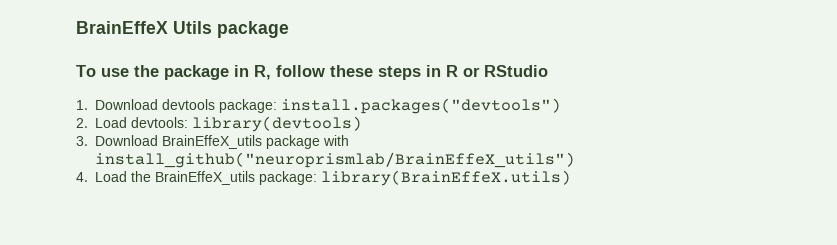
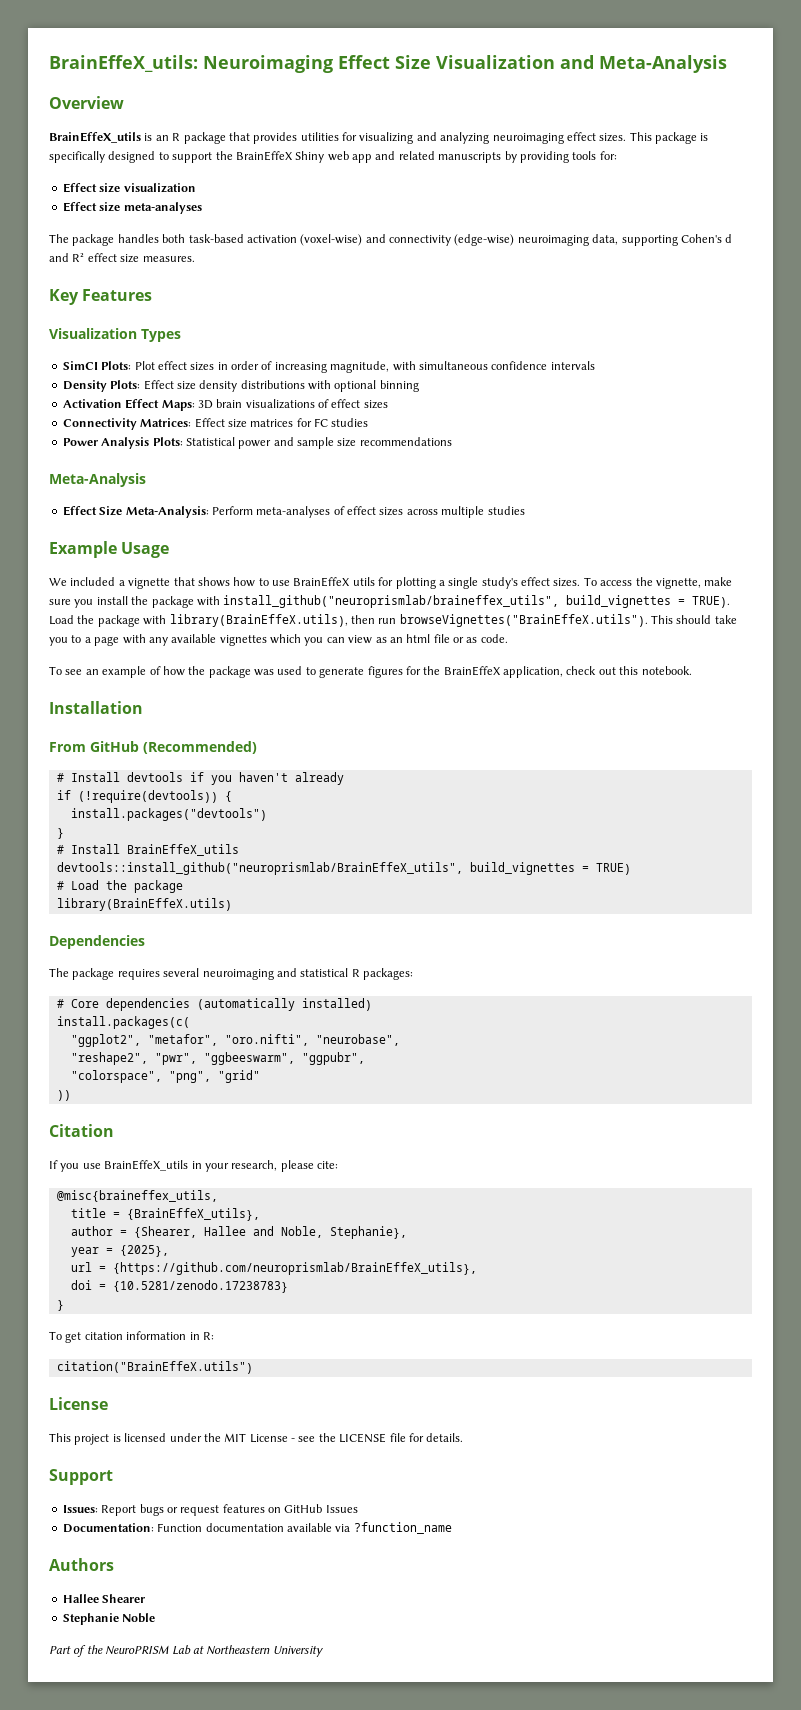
[76,21,289,38] [76,65,548,80] [76,98,561,114] [76,116,362,132] [76,135,349,149] [95,152,575,168] [76,170,571,186] BrainEffeX Utils package // To use the package in R, follow these steps in R or RStudio // 1. Download devtools package: install.packages("devtools") // 2. Load devtools: library(devtools) // 3. Download BrainEffeX_utils package with install_github("neuroprismlab/BrainEffeX_utils") // 4. Load the BrainEffeX_utils package: library(BrainEffeX.utils) -> [49,55,727,73] [49,96,124,109] [49,132,709,144] [49,151,617,163] [62,183,196,193] [62,202,202,214] [49,234,733,246] [49,253,195,263] [49,289,153,305] [49,328,181,342] [62,361,595,373] [62,380,419,392] [62,399,388,411] [62,418,369,430] [62,437,452,449] [49,473,146,487] [62,506,525,518] [49,541,170,558] [49,577,733,589] [49,595,731,608] [49,614,737,627] [49,634,508,646] [49,666,692,678] [49,701,143,714] [49,741,257,754] [56,772,344,785] [56,790,232,803] [70,808,267,821] [56,828,64,839] [56,844,239,856] [56,862,631,875] [56,880,183,893] [56,898,232,911] [49,935,145,949] [49,968,413,980] [56,998,372,1011] [56,1016,190,1029] [70,1034,400,1047] [70,1052,365,1065] [70,1070,260,1083] [56,1090,71,1101] [49,1124,114,1137] [49,1160,338,1172] [56,1190,218,1202] [70,1208,260,1221] [70,1226,407,1239] [70,1245,169,1257] [70,1262,477,1275] [70,1280,288,1293] [56,1300,64,1311] [49,1331,214,1343] [56,1361,253,1374] [49,1397,108,1410] [49,1433,464,1445] [49,1469,113,1485] [62,1504,358,1516] [62,1522,452,1534] [49,1558,114,1571] [62,1594,146,1603] [62,1613,156,1625] [49,1645,323,1657] BrainEffeX_utils: Neuroimaging Effect Size Visualization and Meta-Analysis // Overview // BrainEffeX_utils is an R package that provides utilities for visualizing and analyzing neuroimaging effect sizes. This package is specifically designed to support the BrainEffeX Shiny web app and related manuscripts by providing tools for: // Effect size visualization // Effect size meta-analyses // The package handles both task-based activation (voxel-wise) and connectivity (edge-wise) neuroimaging data, supporting Cohen's d and R² effect size measures. // Key Features // Visualization Types // SimCI Plots: Plot effect sizes in order of increasing magnitude, with simultaneous confidence intervals // Density Plots: Effect size density distributions with optional binning // Activation Effect Maps: 3D brain visualizations of effect sizes // Connectivity Matrices: Effect size matrices for FC studies // Power Analysis Plots: Statistical power and sample size recommendations // Meta-Analysis // Effect Size Meta-Analysis: Perform meta-analyses of effect sizes across multiple studies // Example Usage // We included a vignette that shows how to use BrainEffeX utils for plotting a single study's effect sizes. To access the vignette, make sure you install the package with install_github("neuroprismlab/braineffex_utils", build_vignettes = TRUE). Load the package with library(BrainEffeX.utils), then run browseVignettes("BrainEffeX.utils"). This should take you to a page with any available vignettes which you can view as an html file or as code. // To see an example of how the package was used to generate figures for the BrainEffeX application, check out this notebook. // Installation // From GitHub (Recommended) // # Install devtools if you haven't already // if (!require(devtools)) { // install.packages("devtools") // } // # Install BrainEffeX_utils // devtools::install_github("neuroprismlab/BrainEffeX_utils", build_vignettes = TRUE) // # Load the package // library(BrainEffeX.utils) // Dependencies // The package requires several neuroimaging and statistical R packages: // # Core dependencies (automatically installed) // install.packages(c( // "ggplot2", "metafor", "oro.nifti", "neurobase", // "reshape2", "pwr", "ggbeeswarm", "ggpubr", // "colorspace", "png", "grid" // )) // Citation // If you use BrainEffeX_utils in your research, please cite: // @misc{braineffex_utils, // title = {BrainEffeX_utils}, // author = {Shearer, Hallee and Noble, Stephanie}, // year = {2025}, // url = {https://github.com/neuroprismlab/BrainEffeX_utils}, // doi = {10.5281/zenodo.17238783} // } // To get citation information in R: // citation("BrainEffeX.utils") // License // This project is licensed under the MIT License - see the LICENSE file for details. // Support // Issues: Report bugs or request features on GitHub Issues // Documentation: Function documentation available via ?function_name // Authors // Hallee Shearer // Stephanie Noble // Part of the NeuroPRISM Lab at Northeastern University

